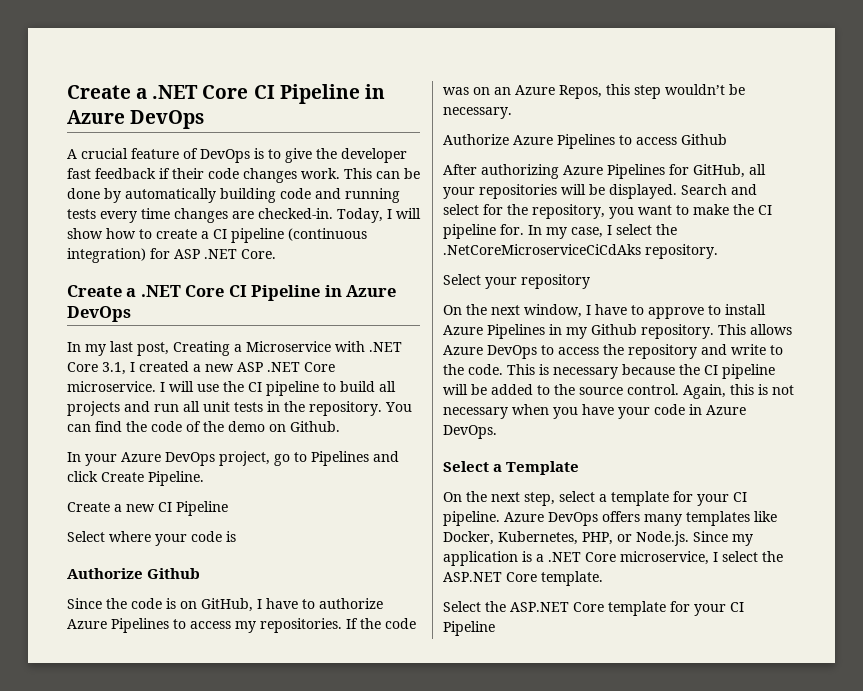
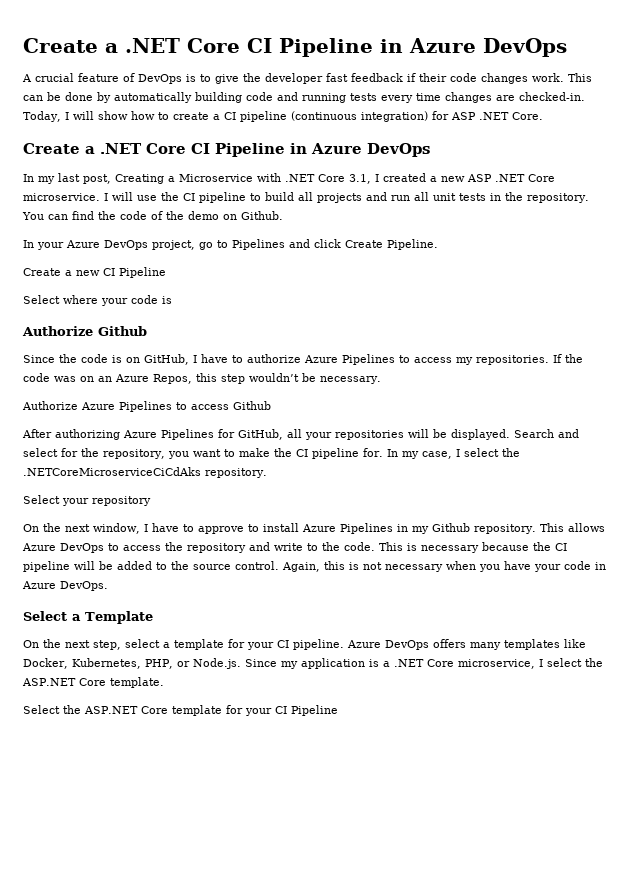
[443,244,641,255] .NetCoreMicroserviceCiCdAks -> [23,467,201,476] .NETCoreMicroserviceCiCdAks

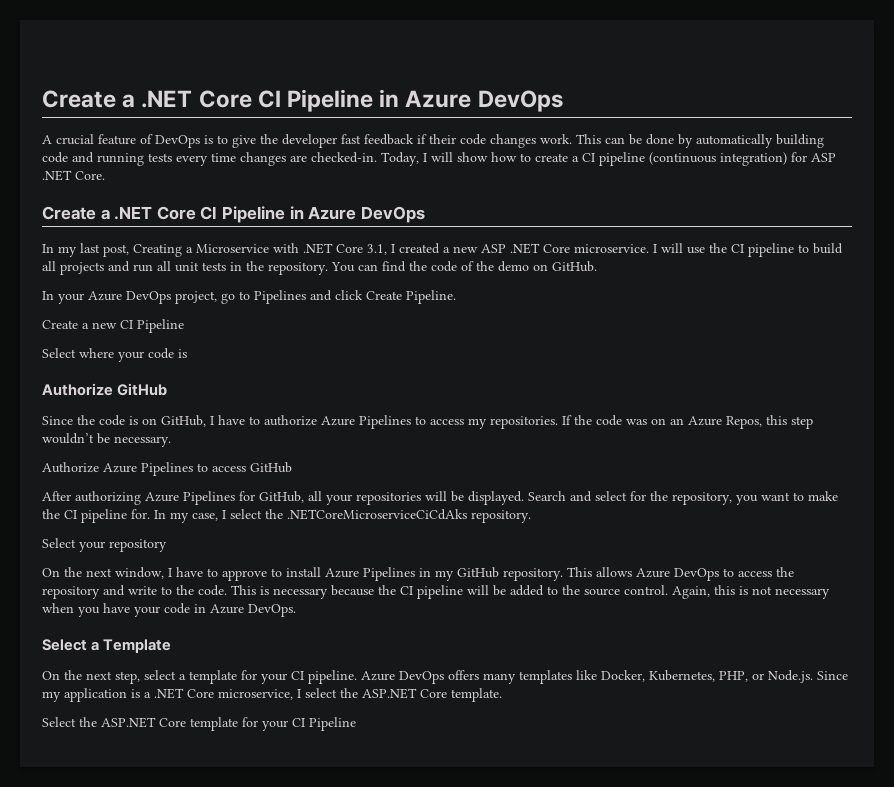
[241,211,283,220] Github. -> [552,261,597,272] GitHub.
[98,326,147,336] Github -> [117,383,168,396] GitHub
[233,401,271,410] Github -> [250,462,292,473] GitHub
[431,523,470,532] Github -> [457,567,499,578] GitHub

